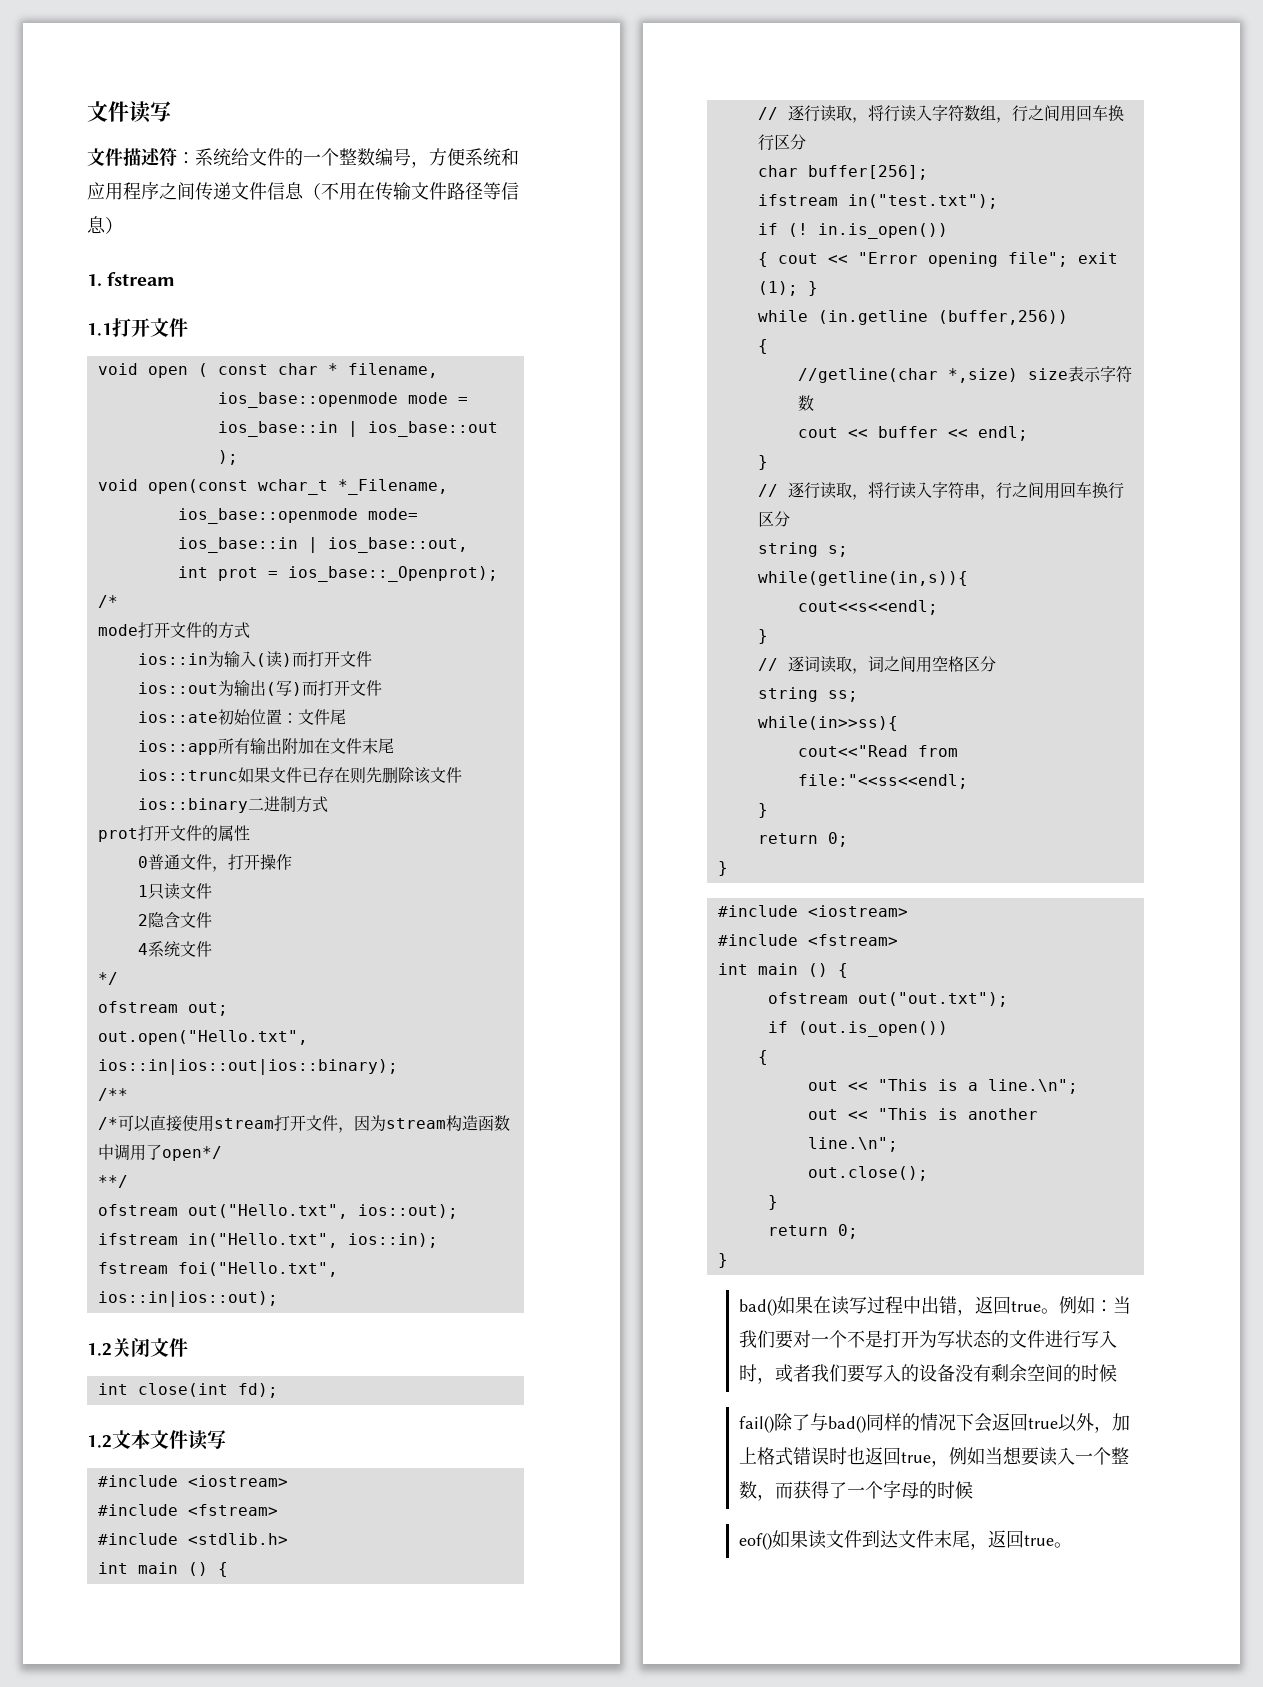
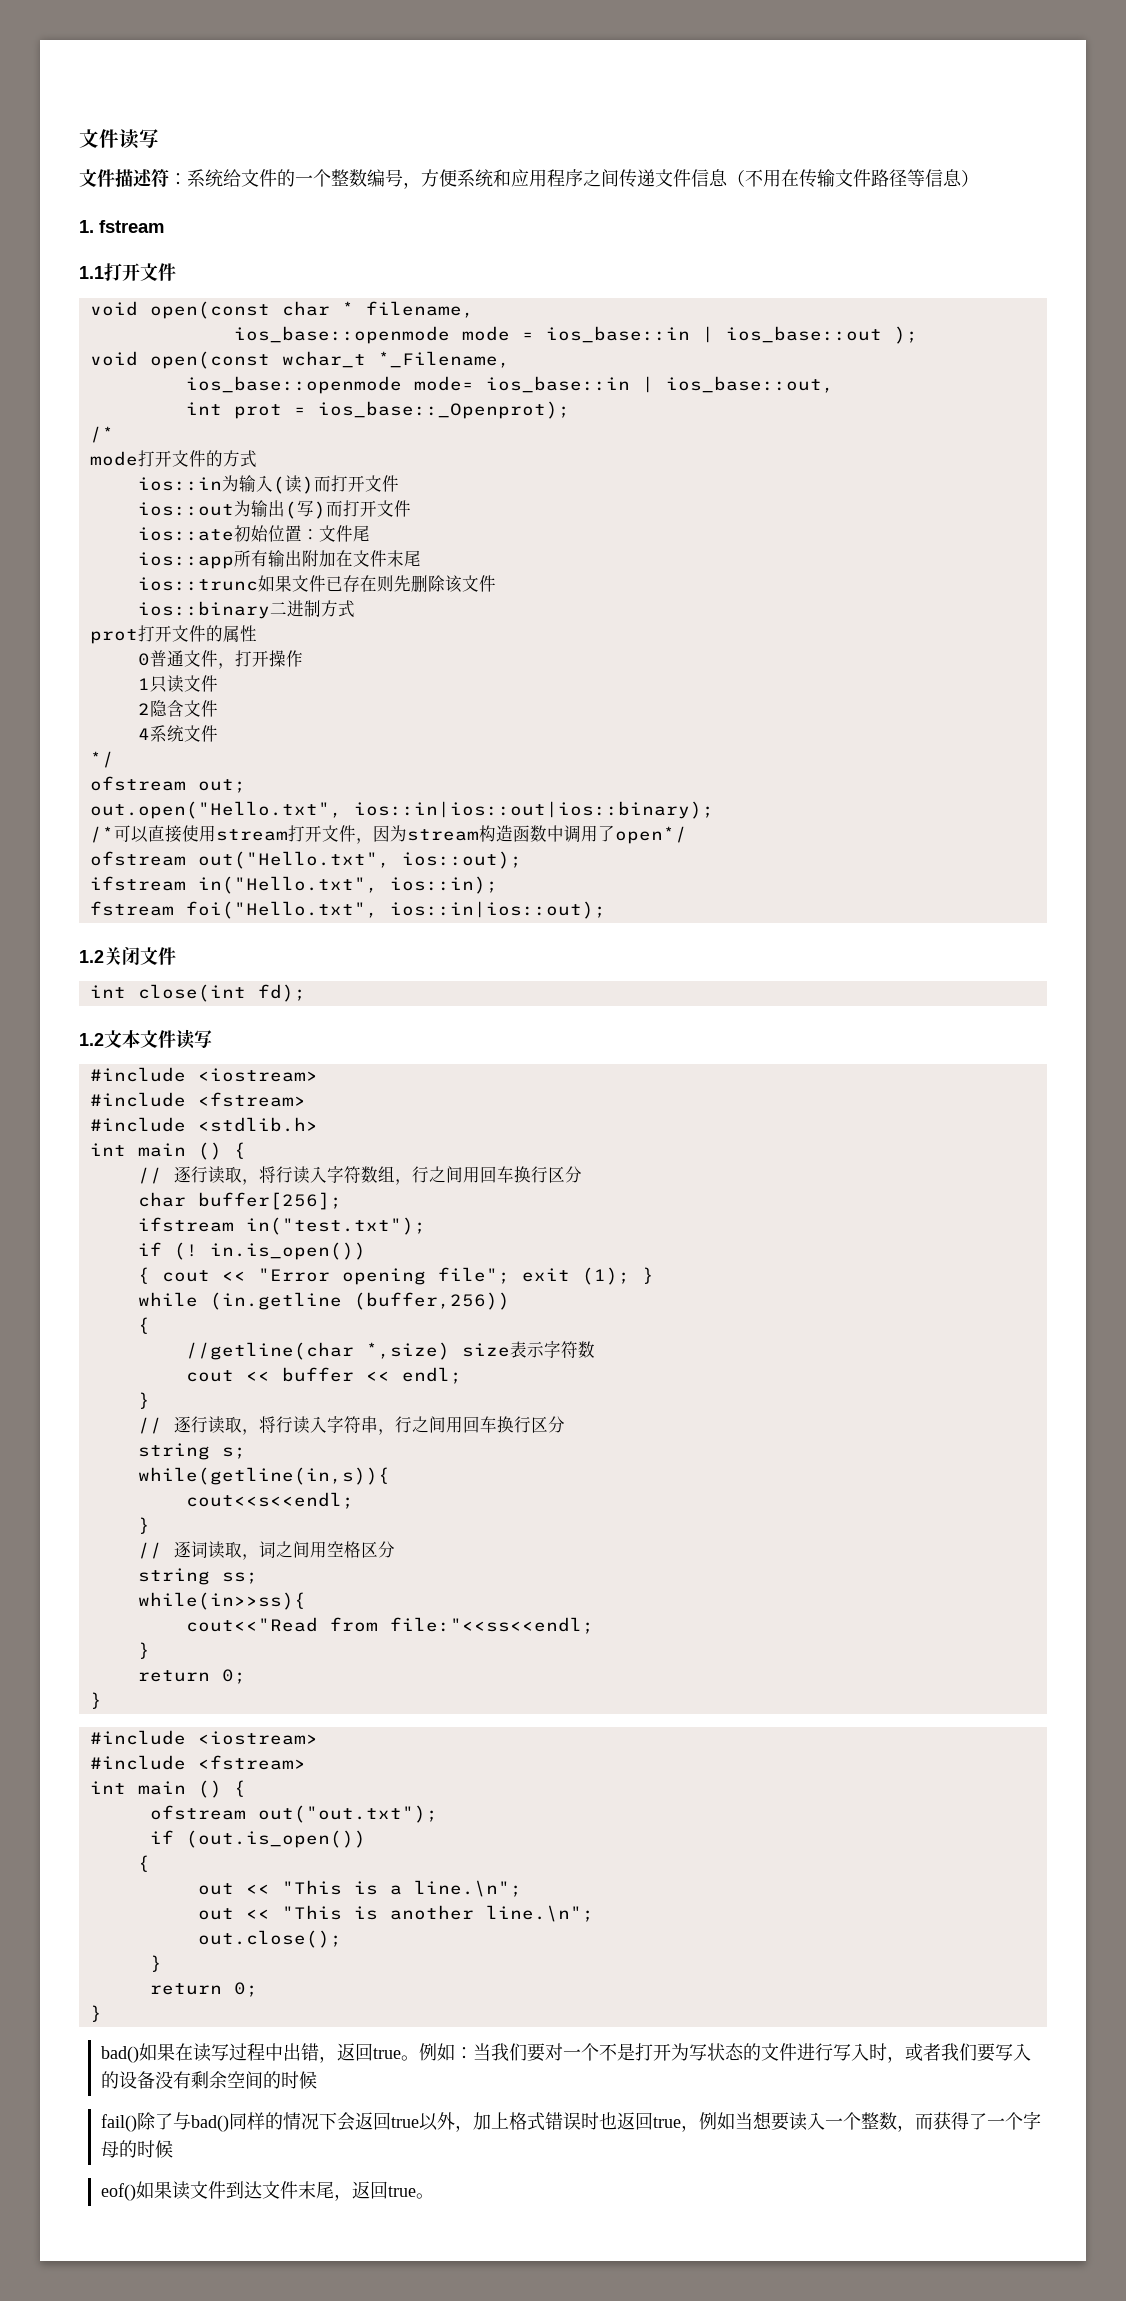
[147,363,268,378] open ( const -> [149,301,270,319] open(const
[97,1088,128,1101] // /** -> (714, 810) none
[97,1175,128,1188] // **/ -> (687, 835) none

